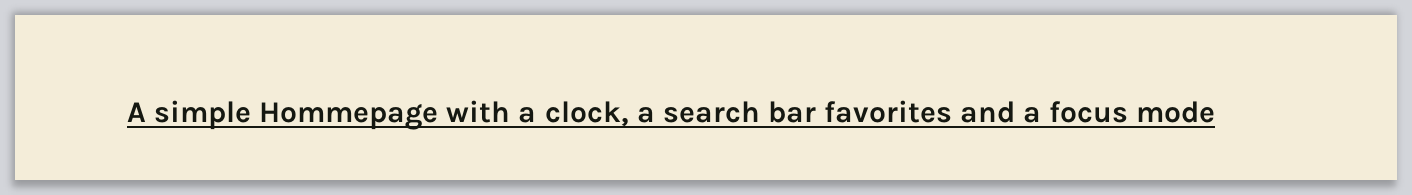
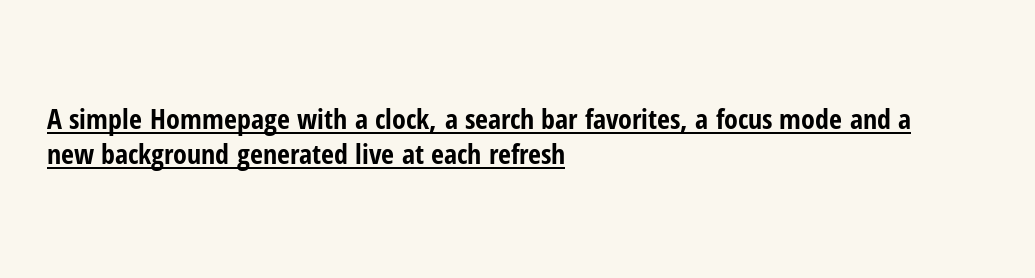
[823,100,1016,123] favorites and -> [584,108,688,133] favorites,
(1216, 112) none -> [849,108,911,129] [47,143,565,171] and a new background generated live at each refresh

